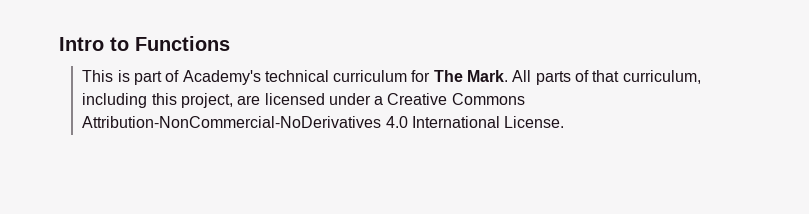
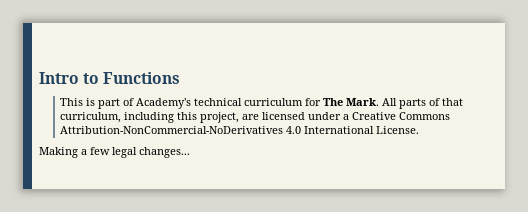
(565, 122) none -> [39,147,190,158] // Making a few legal changes...

